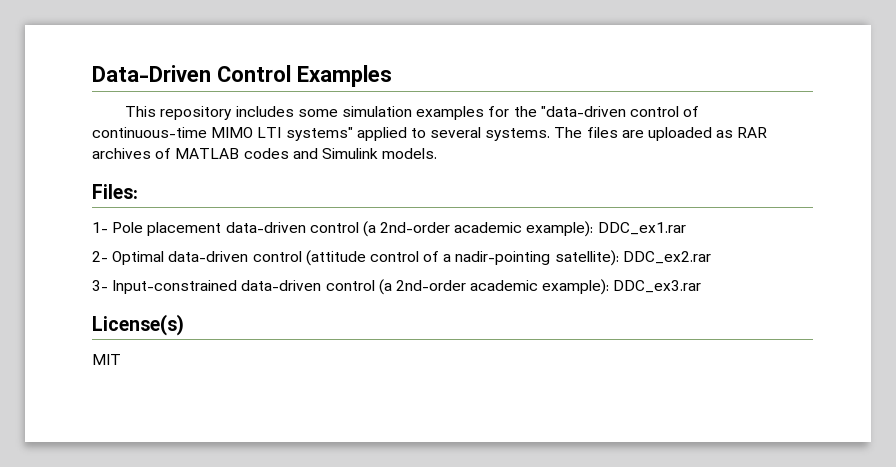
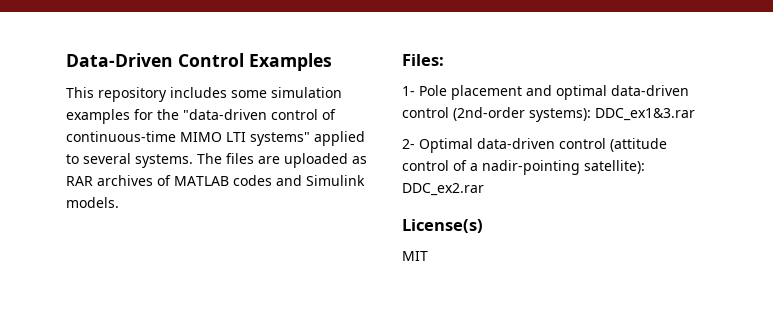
[225,221,686,237] data-driven control (a 2nd-order academic example): DDC_ex1.rar -> [526,85,689,100] [402,107,695,122] and optimal data-driven control (2nd-order systems): DDC_ex1&3.rar
[92,279,702,295] // 3- Input-constrained data-driven control (a 2nd-order academic example): DDC_ex3.rar -> (484, 189) none

